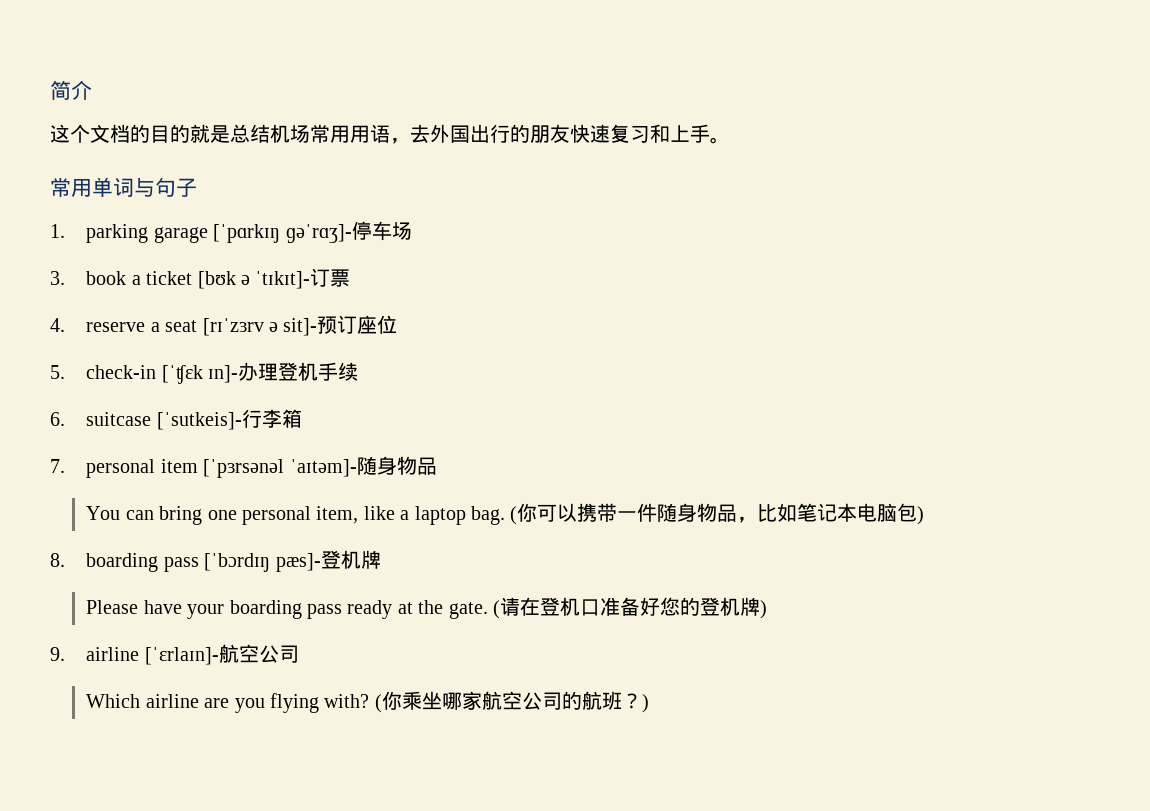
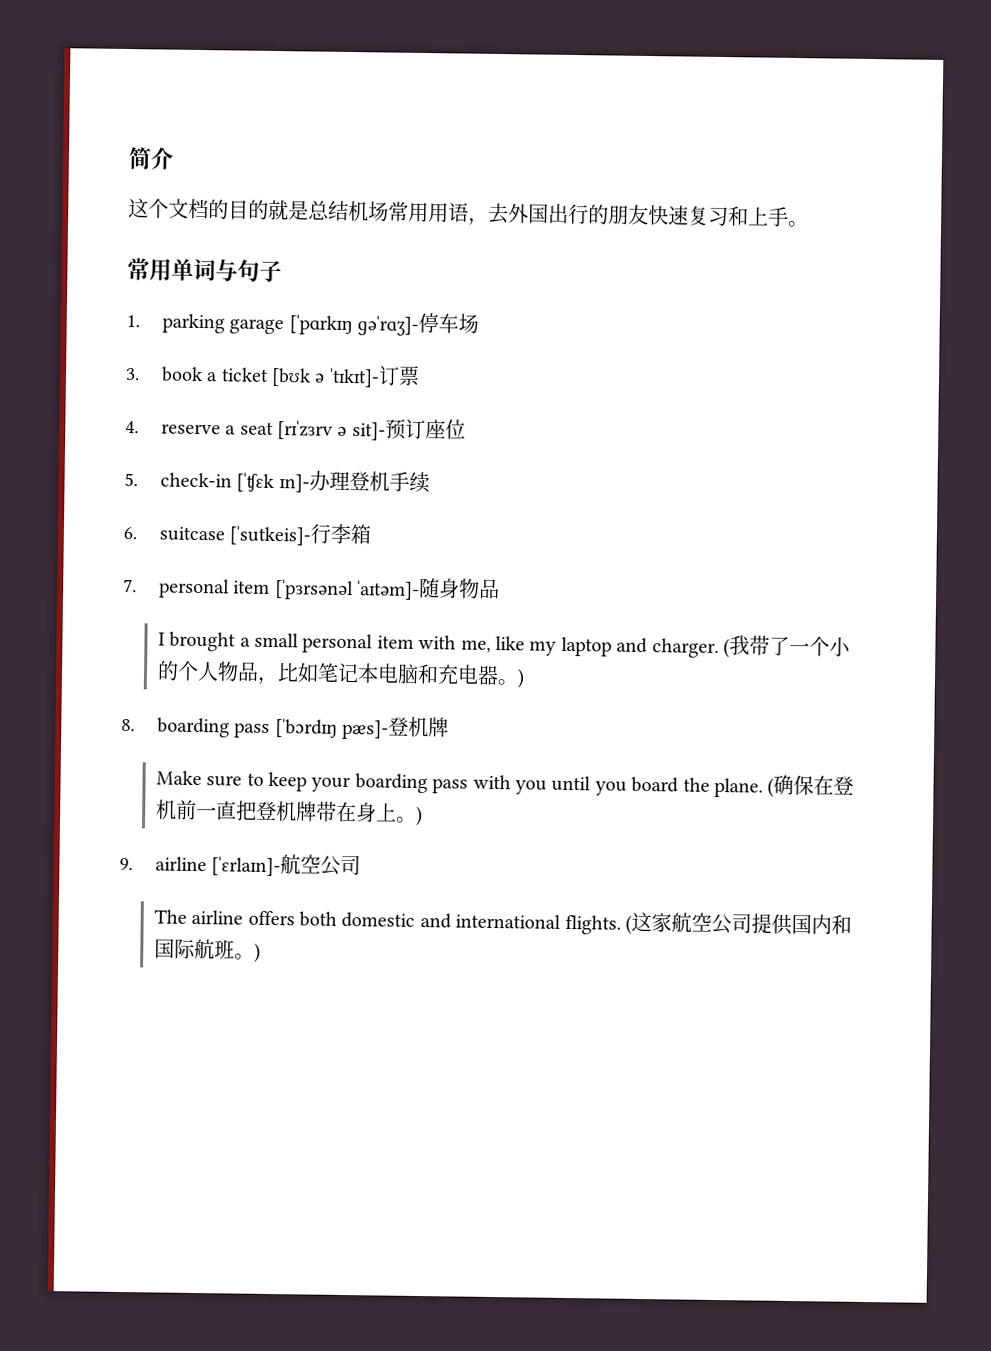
[86,503,698,525] You can bring one personal item, like a laptop bag. (你可以携带一件随身 -> [157,631,852,659] [156,660,219,682] I brought a small personal item with me, like my laptop and charger. (我带了一个小的个人
[897,503,918,522] 包 -> [416,663,518,686] 和充电器。
[86,597,761,619] Please have your boarding pass ready at the gate. (请在登机口准备好您的登机牌 -> [155,770,855,798] [155,799,417,823] Make sure to keep your boarding pass with you until you board the plane. (确保在登机前一直把登机牌带在身上。
[86,691,642,713] Which airline are you flying with? (你乘坐哪家航空公司的航班？ -> [153,909,853,936] [153,938,255,960] The airline offers both domestic and international flights. (这家航空公司提供国内和国际航班。

